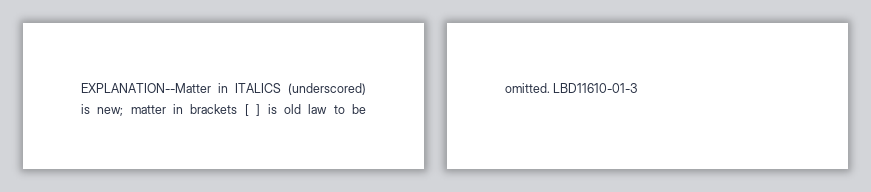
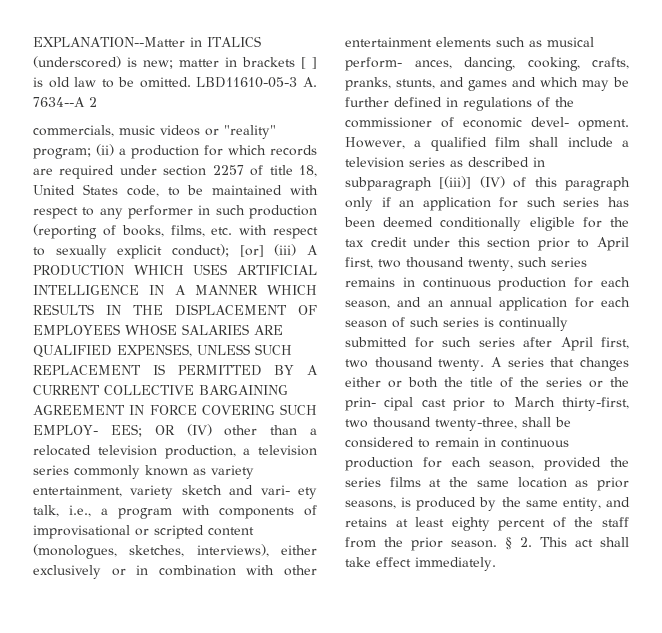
[553,83,638,93] LBD11610-01-3 -> [196,77,317,88] [33,97,97,107] [33,125,276,139] [33,144,317,159] [33,165,317,179] [33,184,318,197] [33,205,317,219] [33,224,318,239] [33,244,318,259] [33,264,317,276] [33,285,317,295] [33,304,317,316] [33,324,283,335] [33,344,292,358] [33,364,318,376] [33,385,288,395] [33,404,317,415] [33,424,317,437] [33,445,317,459] [33,465,254,479] [33,485,317,499] [33,505,317,519] [33,525,254,539] [33,544,317,559] [33,565,317,579] [345,37,594,47] [345,57,629,71] [345,77,629,91] [345,97,574,111] [345,117,629,131] [345,137,629,151] [345,157,545,168] [345,176,630,191] [345,197,629,211] [344,217,629,231] [345,237,629,251] [345,257,587,271] [345,277,630,291] [345,297,630,311] [345,317,568,331] [345,337,629,351] [345,357,629,371] [345,377,629,388] [345,397,629,411] [345,417,571,431] [345,437,569,448] [345,457,629,471] [345,477,629,491] [345,497,630,511] [345,517,629,531] [345,537,629,551] [345,557,496,571] LBD11610-05-3 A. 7634--A 2 // commercials, music videos or "reality" program; (ii) a production for which records are required under section 2257 of title 18, United States code, to be maintained with respect to any performer in such production (reporting of books, films, etc. with respect to sexually explicit conduct); [or] (iii) A PRODUCTION WHICH USES ARTIFICIAL INTELLIGENCE IN A MANNER WHICH RESULTS IN THE DISPLACEMENT OF EMPLOYEES WHOSE SALARIES ARE QUALIFIED EXPENSES, UNLESS SUCH REPLACEMENT IS PERMITTED BY A CURRENT COLLECTIVE BARGAINING AGREEMENT IN FORCE COVERING SUCH EMPLOY- EES; OR (IV) other than a relocated television production, a television series commonly known as variety entertainment, variety sketch and vari- ety talk, i.e., a program with components of improvisational or scripted content (monologues, sketches, interviews), either exclusively or in combination with other entertainment elements such as musical perform- ances, dancing, cooking, crafts, pranks, stunts, and games and which may be further defined in regulations of the commissioner of economic devel- opment. However, a qualified film shall include a television series as described in subparagraph [(iii)] (IV) of this paragraph only if an application for such series has been deemed conditionally eligible for the tax credit under this section prior to April first, two thousand twenty, such series remains in continuous production for each season, and an annual application for each season of such series is continually submitted for such series after April first, two thousand twenty. A series that changes either or both the title of the series or the prin- cipal cast prior to March thirty-first, two thousand twenty-three, shall be considered to remain in continuous production for each season, provided the series films at the same location as prior seasons, is produced by the same entity, and retains at least eighty percent of the staff from the prior season. § 2. This act shall take effect immediately.

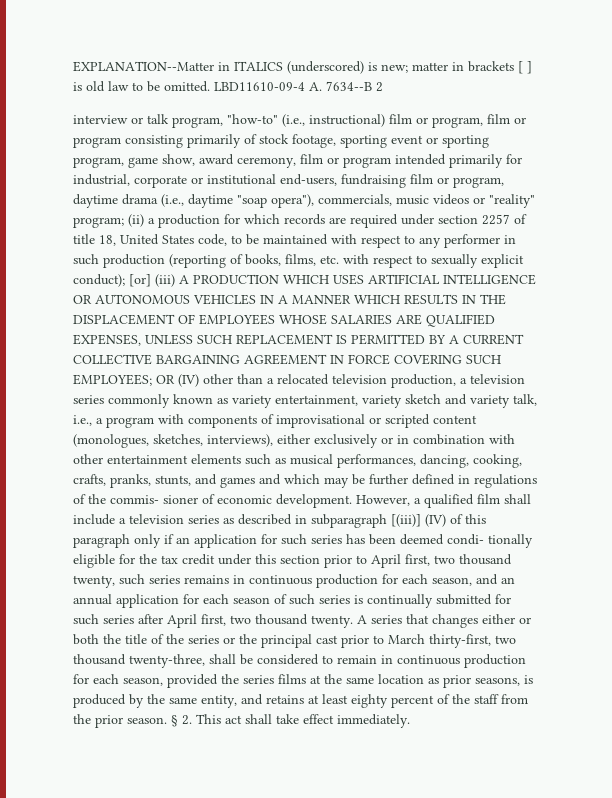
[196,77,317,88] [33,97,97,107] LBD11610-05-3 A. 7634--A 2 // -> [214,81,383,92] [73,114,526,128] [73,134,489,148] [73,154,522,168] [73,174,504,188] [73,194,314,208] LBD11610-09-4 A. 7634--B 2 // interview or talk program, "how-to" (i.e., instructional) film or program, film or program consisting primarily of stock footage, sporting event or sporting program, game show, award ceremony, film or program intended primarily for industrial, corporate or institutional end-users, fundraising film or program, daytime drama (i.e., daytime "soap opera"),
(139, 290) none -> [73,294,256,305] OR AUTONOMOUS VEHICLES
[33,424,142,437] EMPLOY- EES; -> [73,374,152,386] EMPLOYEES;
[260,485,317,499] vari- ety -> [470,395,510,408] variety
[345,57,452,71] perform- ances, -> [337,454,416,468] performances,
[345,117,629,131] commissioner of economic devel- opment. -> [110,494,352,508] commis- sioner of economic development.
[440,217,522,231] conditionally -> [447,534,533,548] condi- tionally
[345,397,414,411] prin- cipal -> [261,634,312,648] principal

